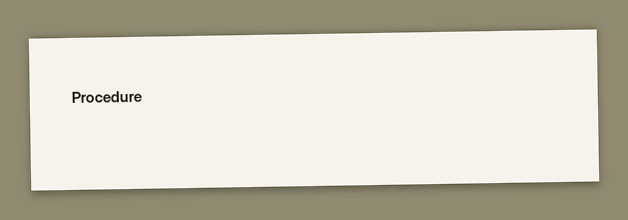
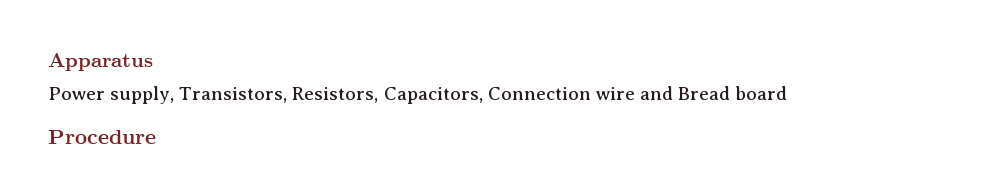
(71, 96) none -> [48,53,153,71] [48,86,788,104] Apparatus // Power supply, Transistors, Resistors, Capacitors, Connection wire and Bread board //

